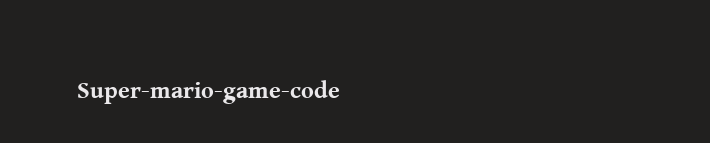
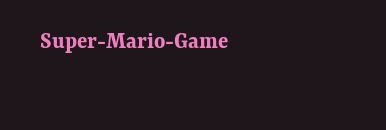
[77,80,340,104] Super-mario-game-code -> [40,33,228,53] Super-Mario-Game

